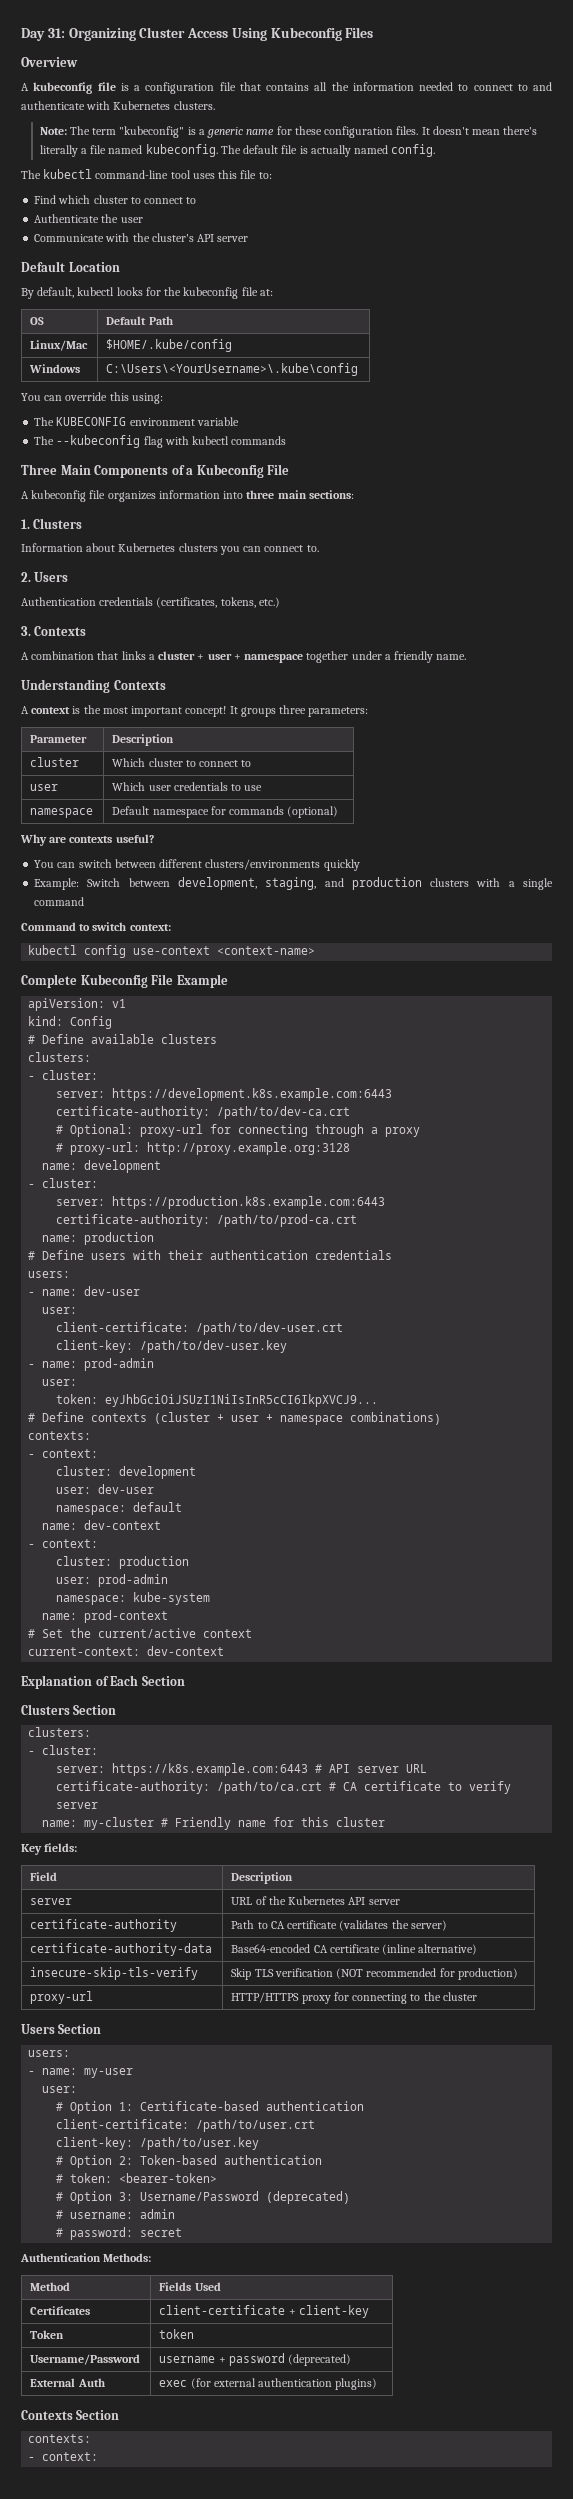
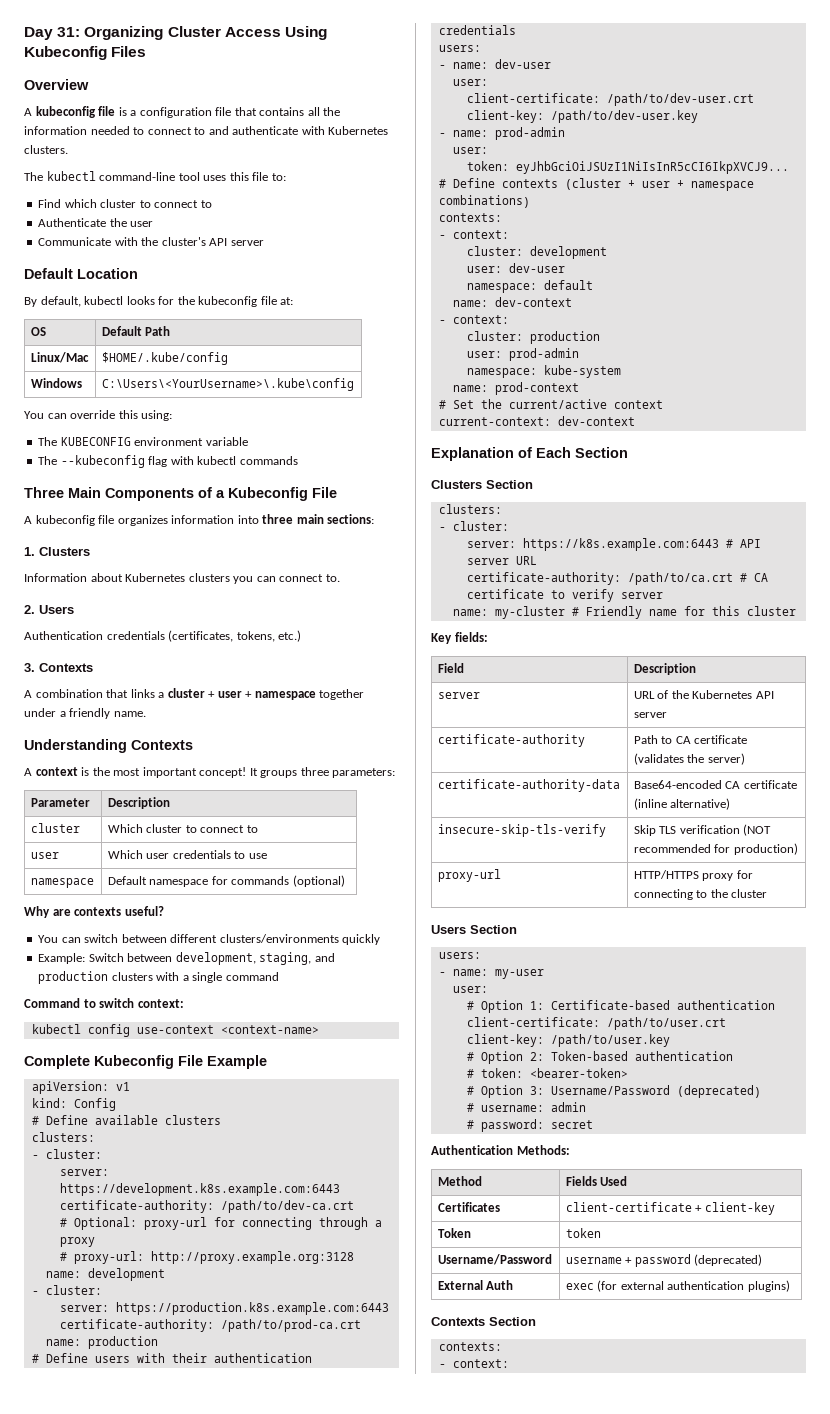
[39,126,538,138] [39,144,436,157] // Note: The term "kubeconfig" is a generic name for these configuration files. It doesn't mean there's literally a file named kubeconfig. The default file is actually named config. -> (68, 149) none

